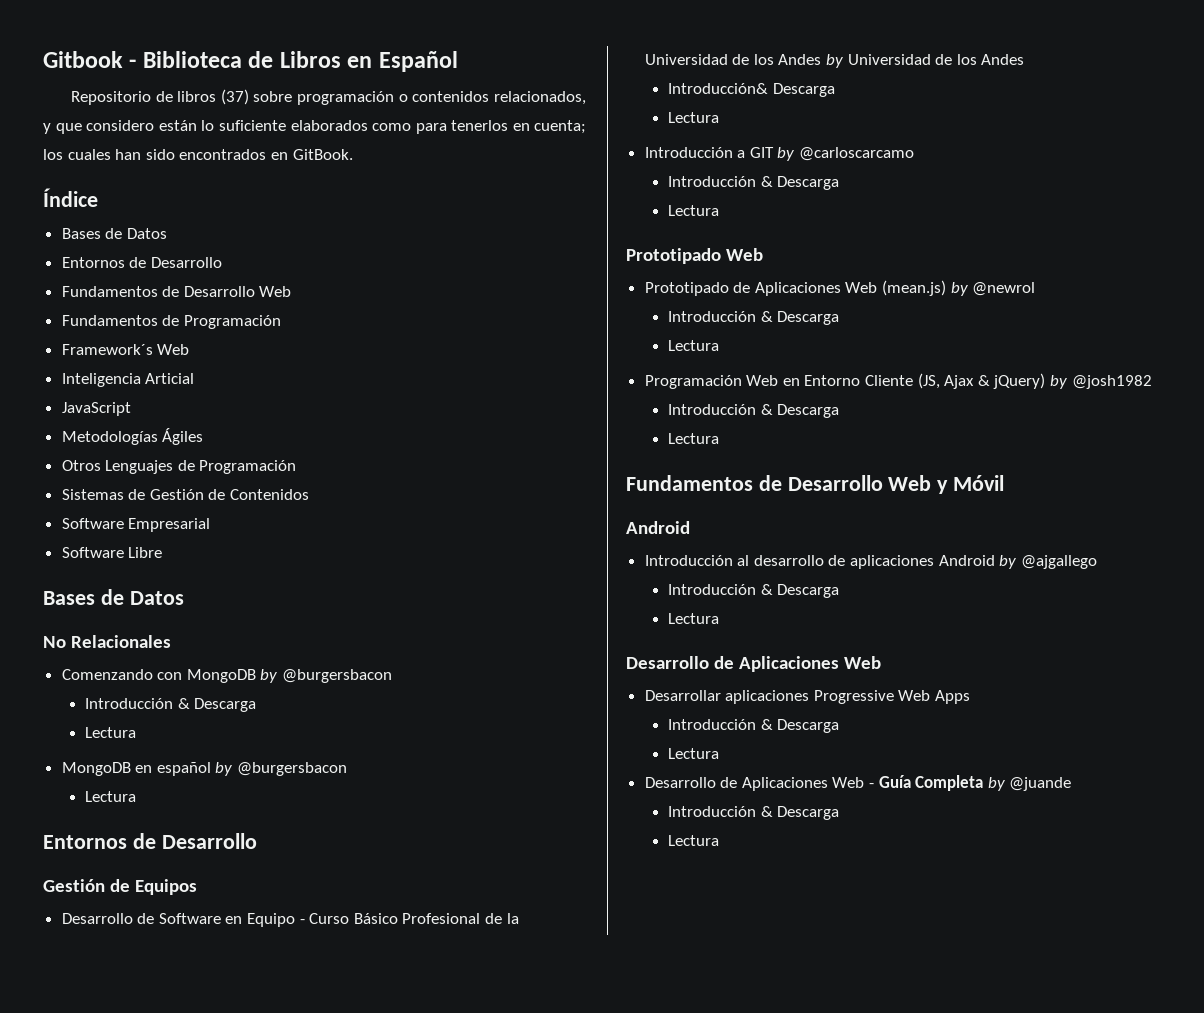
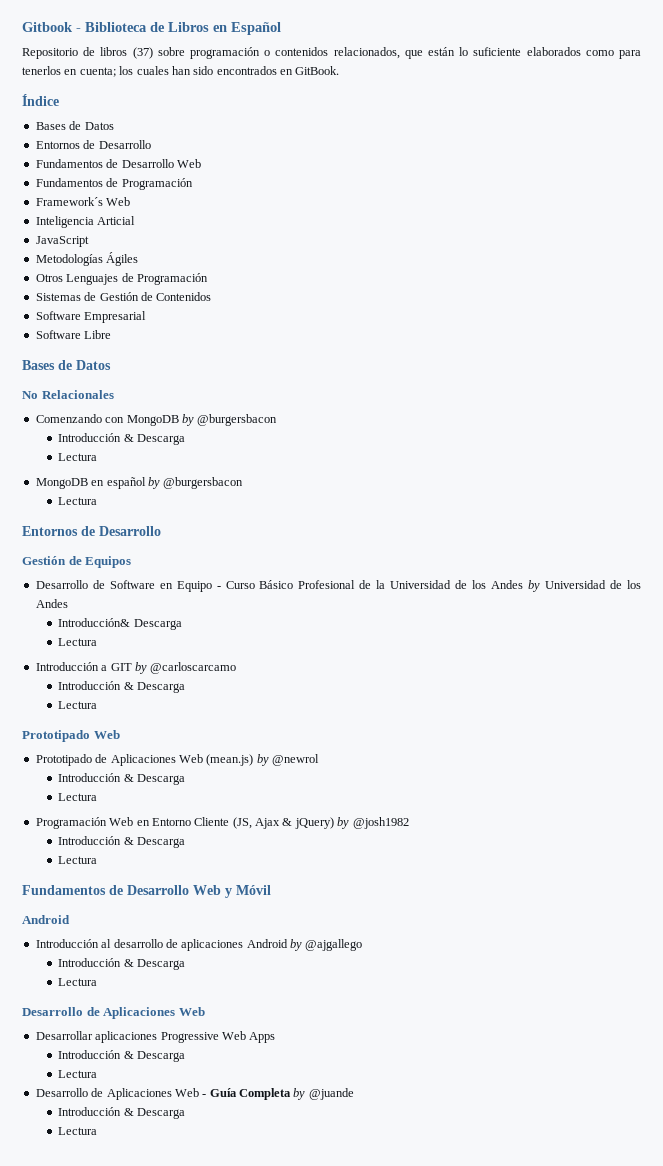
[43,120,155,134] y que considero -> [404,50,423,59] que

